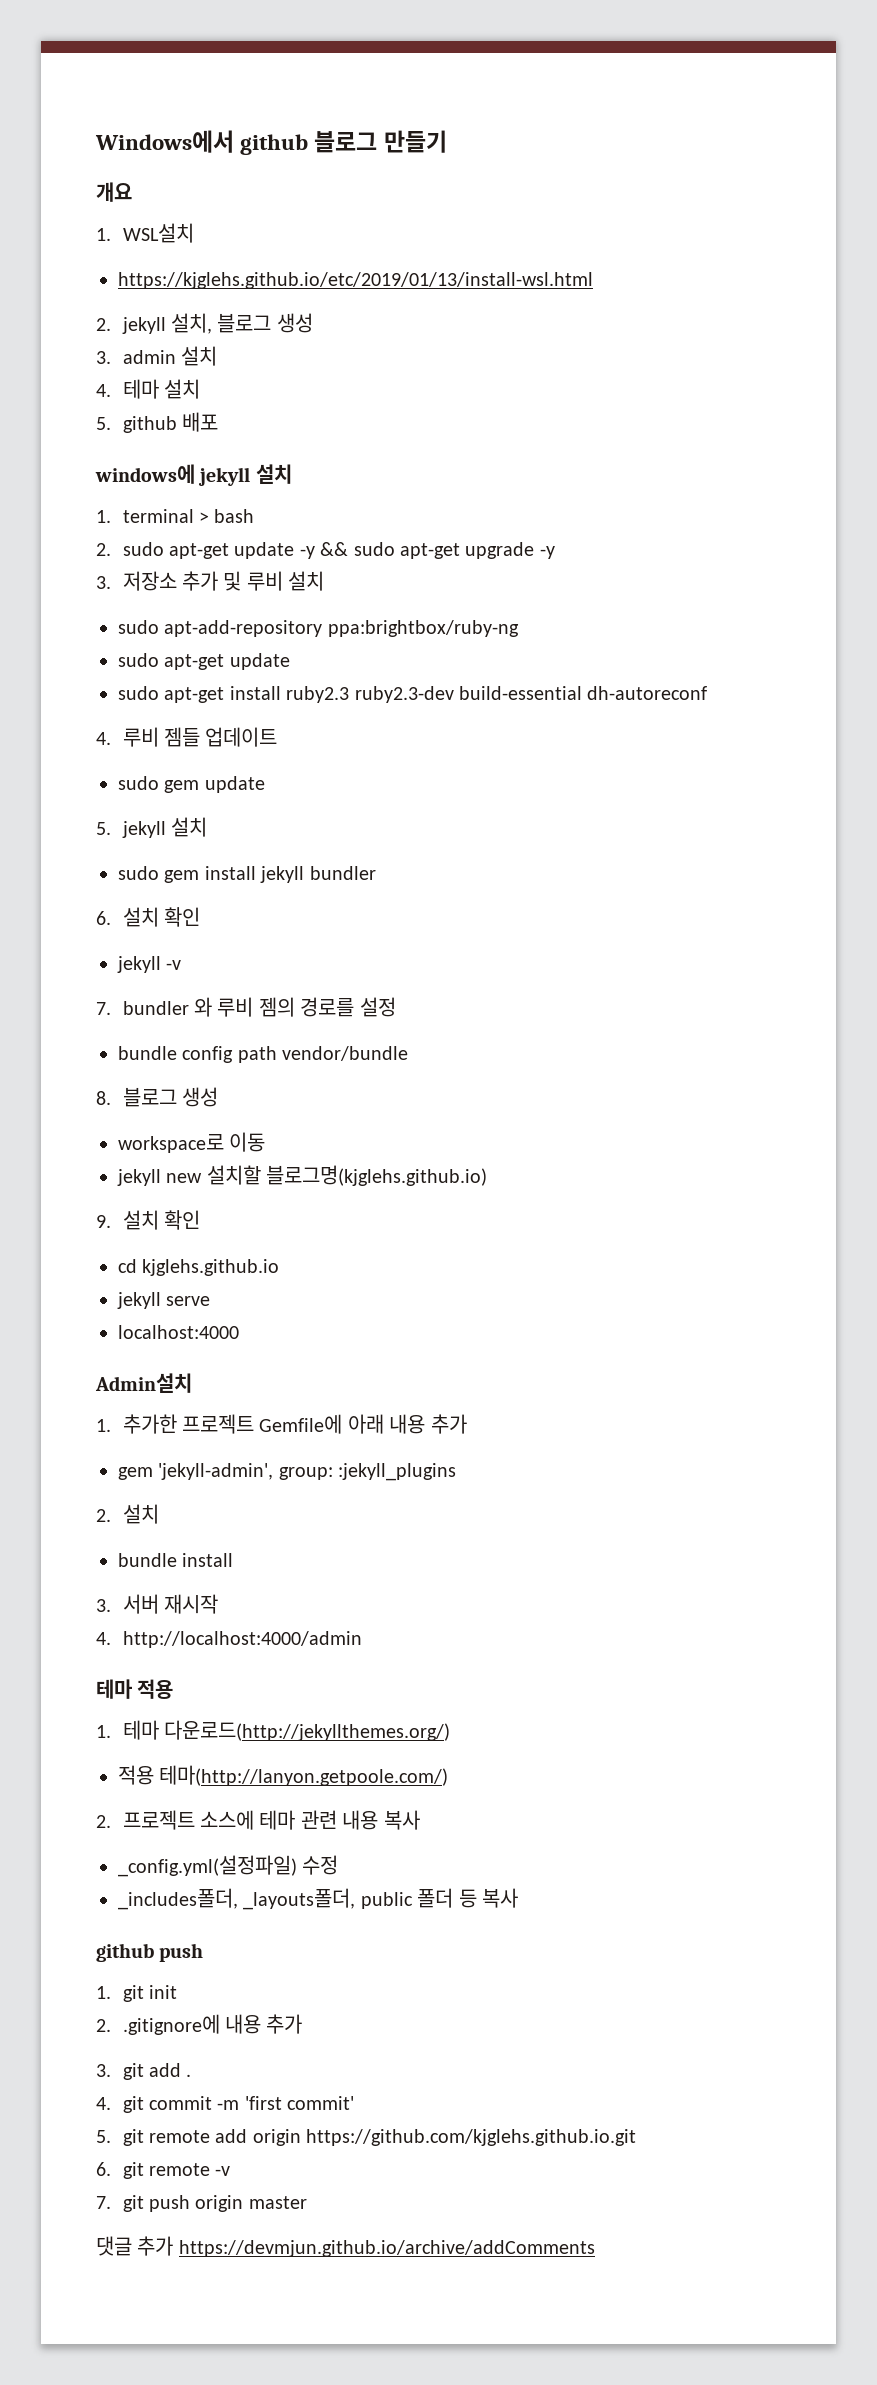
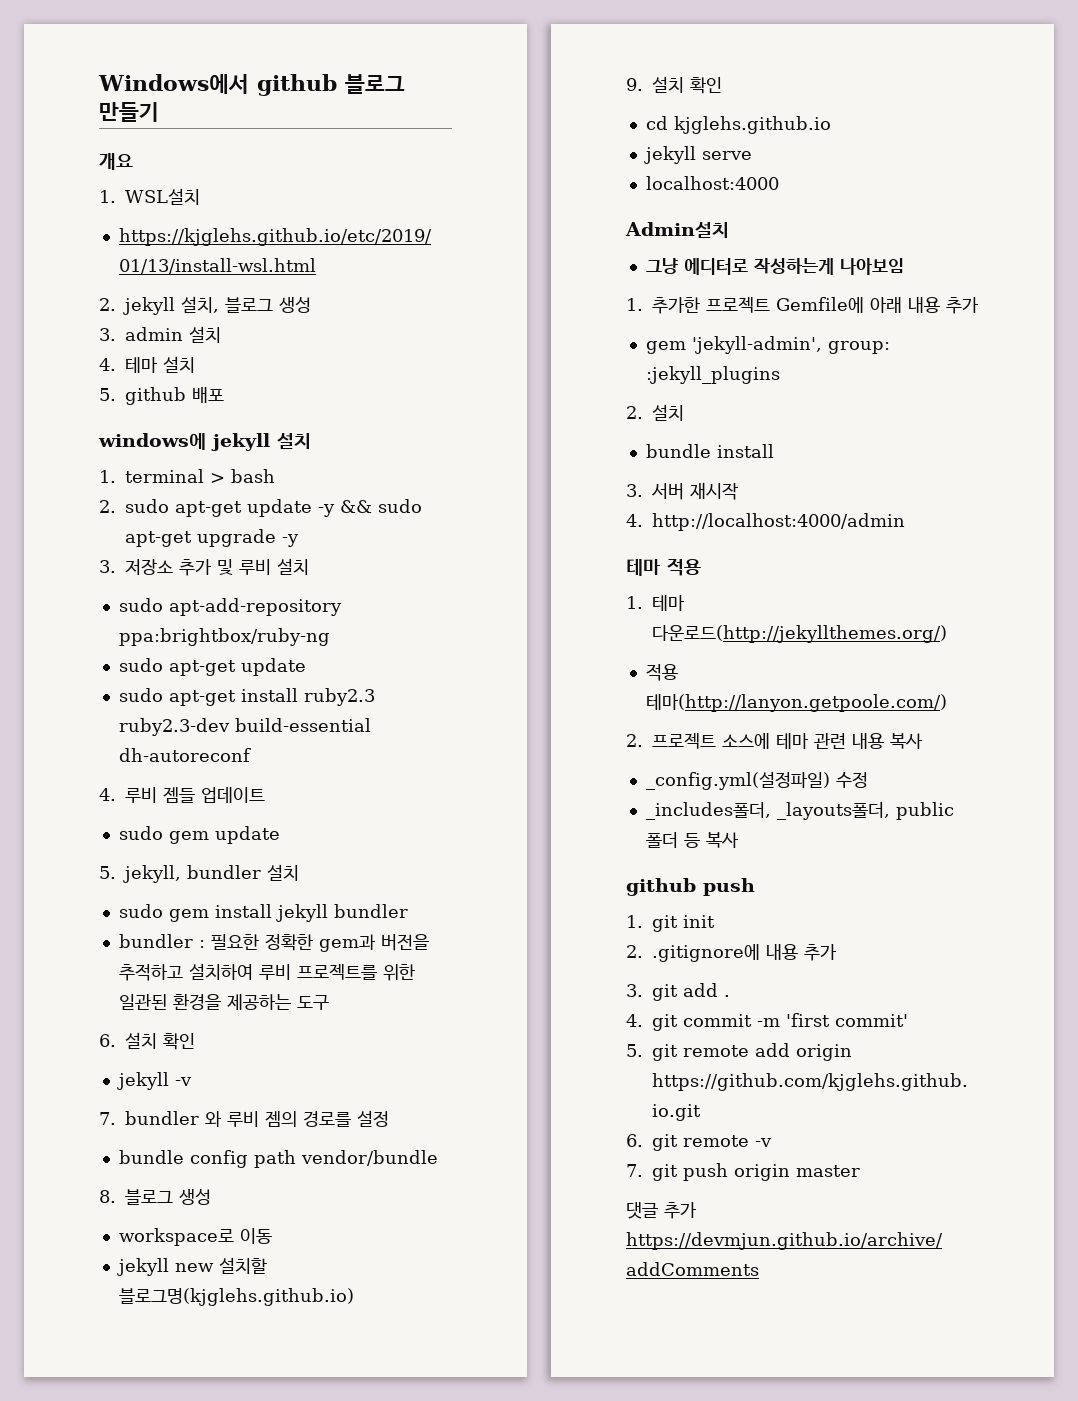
[121,821,166,838] jekyll -> [123,865,261,883] jekyll, bundler
(376, 873) none -> [118,934,429,952] [118,963,415,981] [118,993,329,1010] // bundler : 필요한 정확한 gem과 버전을 추적하고 설치하여 루비 프로젝트를 위한 일관된 환경을 제공하는 도구
(192, 1383) none -> [645,258,904,275] // 그냥 에디터로 작성하는게 나아보임

